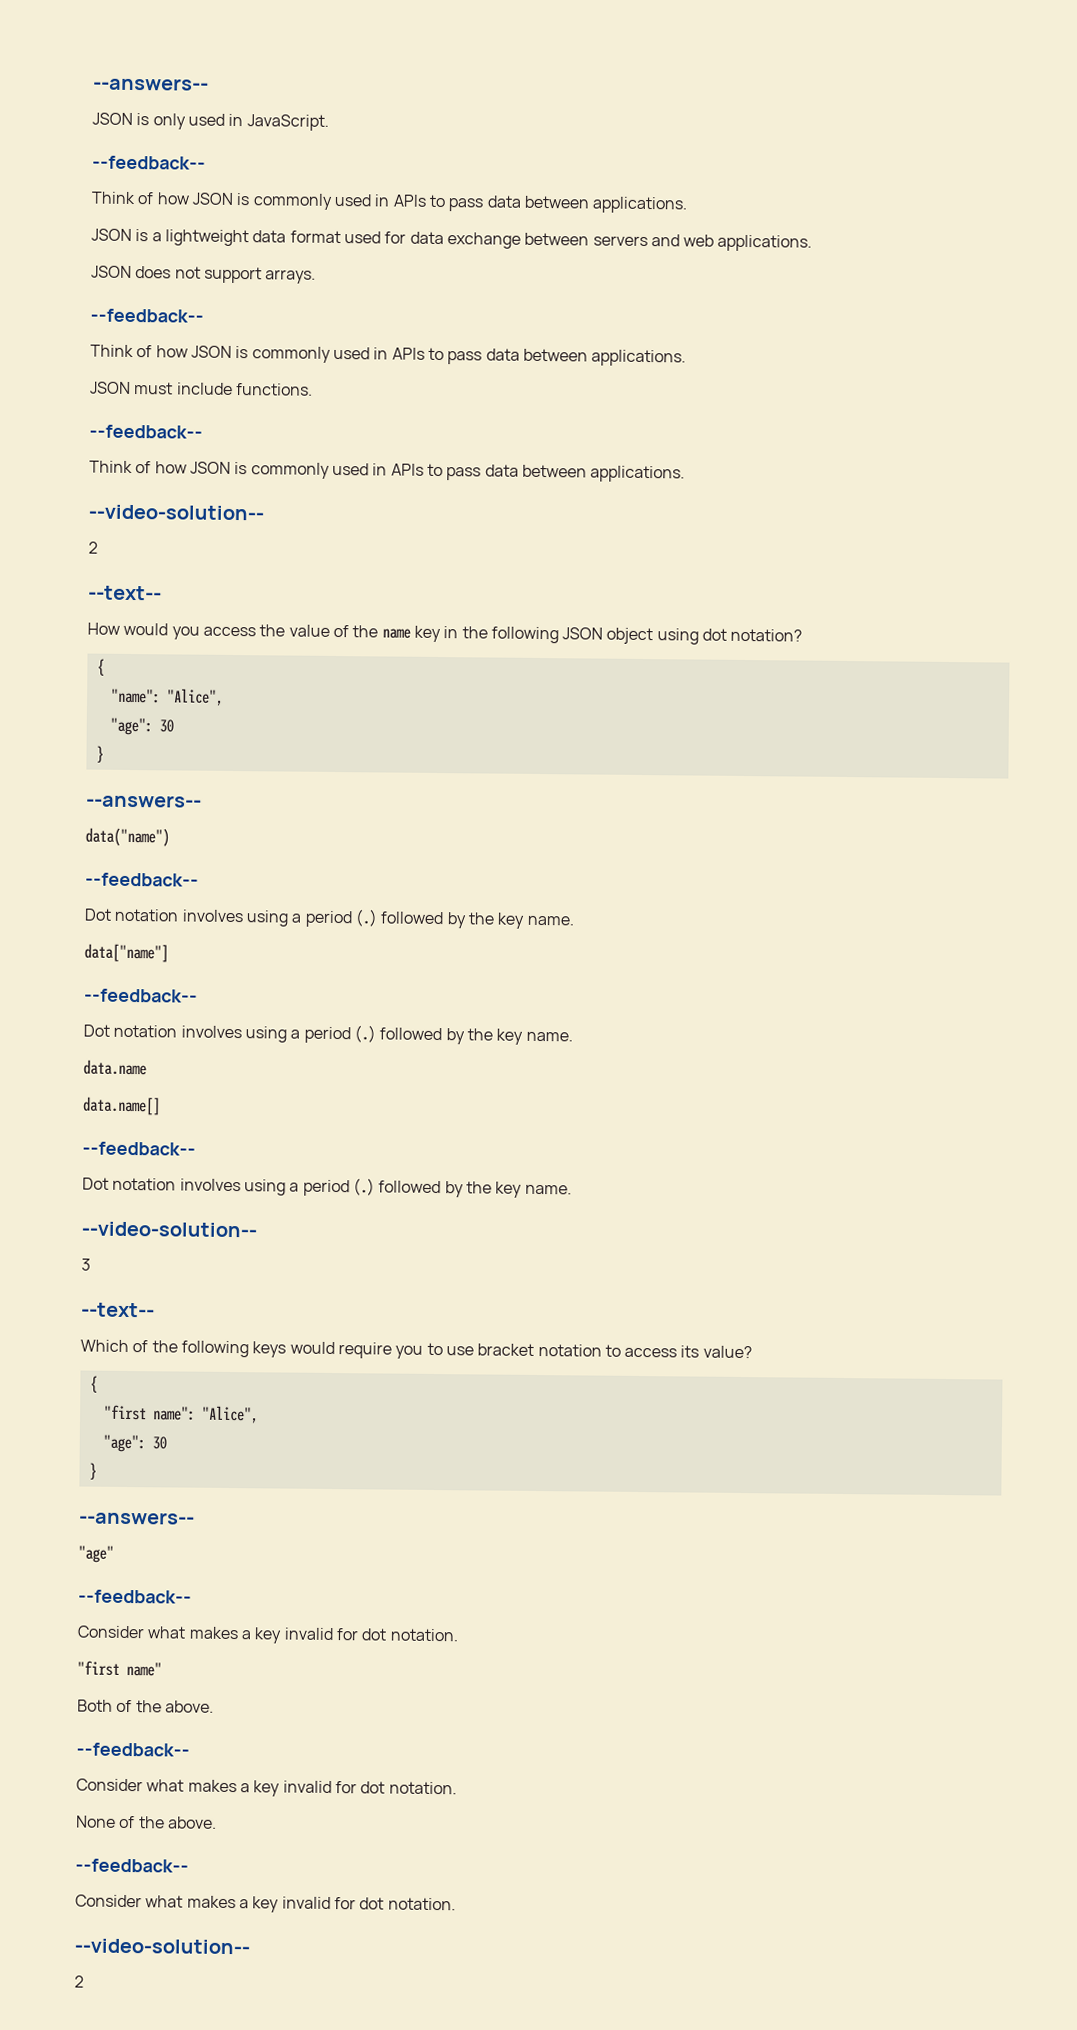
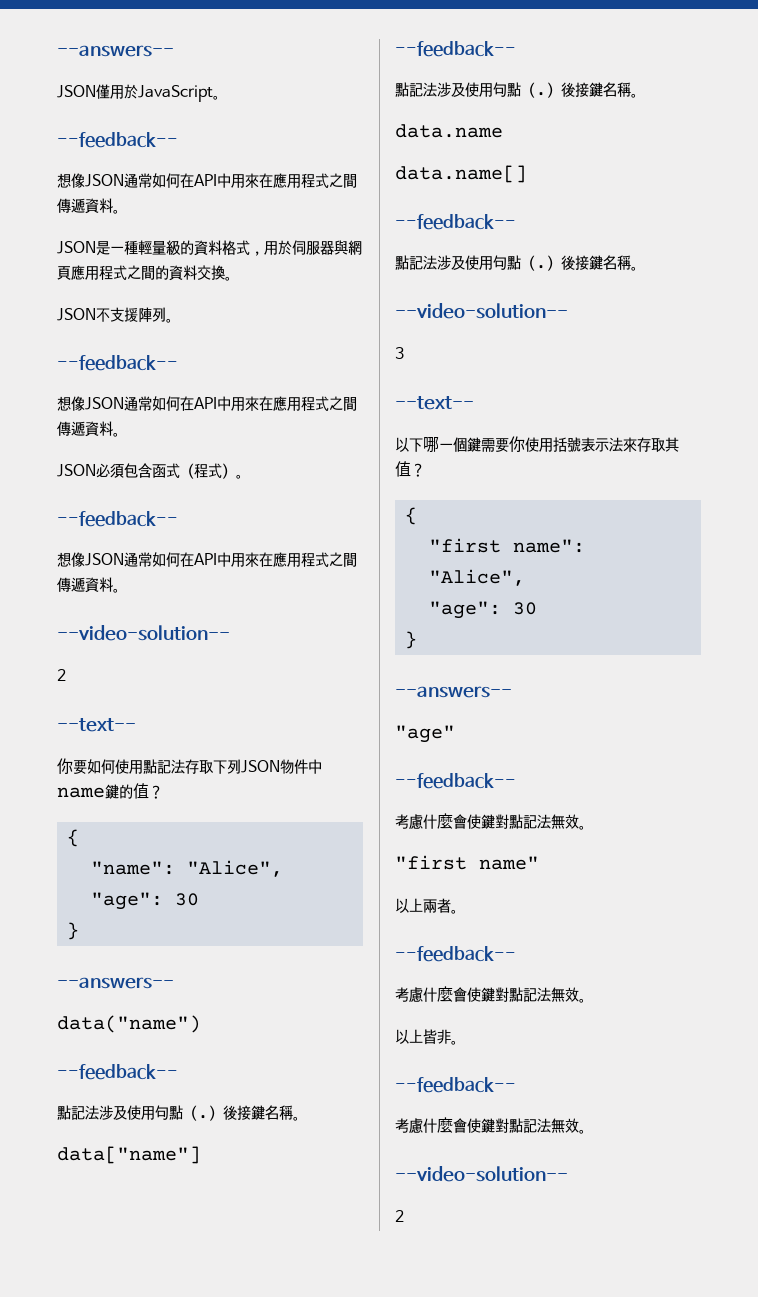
[136,113,329,131] [92,155,206,170] [91,191,688,214] [91,228,813,252] [91,265,317,284] [90,308,204,323] [90,344,687,367] [90,381,313,396] [89,424,203,439] [89,460,686,483] [88,504,264,521] [88,541,98,554] [88,585,162,601] [87,622,803,645] is only used in JavaScript. // --feedback-- // Think of how JSON is commonly used in APIs to pass data between applications. // JSON is a lightweight data format used for data exchange between servers and web applications. // JSON does not support arrays. // --feedback-- // Think of how JSON is commonly used in APIs to pass data between applications. // JSON must include functions. // --feedback-- // Think of how JSON is commonly used in APIs to pass data between applications. // --video-solution-- // 2 // --text-- // How would you access the value of the name key in the following JSON object using dot notation? -> [96,84,220,102] [57,132,178,148] [57,173,357,189] [56,198,120,214] [57,240,362,256] [57,265,232,281] [57,307,173,323] [57,355,178,371] [57,396,357,412] [56,421,120,437] [57,463,243,479] [57,511,178,527] [57,552,357,568] [56,577,120,593] [57,625,230,641] [57,669,66,681] [57,718,136,732] [57,758,322,774] [57,783,163,799] 僅用於JavaScript。 // --feedback-- // 想像JSON通常如何在API中用來在應用程式之間傳遞資料。 // JSON是一種輕量級的資料格式，用於伺服器與網頁應用程式之間的資料交換。 // JSON不支援陣列。 // --feedback-- // 想像JSON通常如何在API中用來在應用程式之間傳遞資料。 // JSON必須包含函式（程式）。 // --feedback-- // 想像JSON通常如何在API中用來在應用程式之間傳遞資料。 // --video-solution-- // 2 // --text-- // 你要如何使用點記法存取下列JSON物件中name鍵的值？
[84,908,574,929] [84,943,169,963] [84,988,198,1003] [83,1024,573,1045] [83,1059,147,1076] [83,1096,161,1116] [82,1141,196,1156] [82,1177,572,1198] [81,1221,257,1238] [81,1258,91,1271] [81,1302,155,1318] [80,1339,752,1359] Dot notation involves using a period (.) followed by the key name. // data["name"] // --feedback-- // Dot notation involves using a period (.) followed by the key name. // data.name // data.name[] // --feedback-- // Dot notation involves using a period (.) followed by the key name. // --video-solution-- // 3 // --text-- // Which of the following keys would require you to use bracket notation to access its value? -> [57,1105,300,1121] [57,1146,201,1164] [395,41,516,57] [395,82,638,98] [395,124,503,138] [395,165,527,183] [395,214,516,230] [395,255,638,271] [395,303,568,319] [395,347,404,359] [395,396,474,410] [395,436,679,453] [395,461,425,477] 點記法涉及使用句點（.）後接鍵名稱。 // data["name"] // --feedback-- // 點記法涉及使用句點（.）後接鍵名稱。 // data.name // data.name[] // --feedback-- // 點記法涉及使用句點（.）後接鍵名稱。 // --video-solution-- // 3 // --text-- // 以下哪一個鍵需要你使用括號表示法來存取其值？
[77,1625,458,1644] [77,1660,162,1677] [77,1699,214,1713] [76,1742,190,1757] [76,1778,457,1797] [76,1815,217,1829] [75,1858,189,1873] [75,1894,456,1913] Consider what makes a key invalid for dot notation. // "first name" // Both of the above. // --feedback-- // Consider what makes a key invalid for dot notation. // None of the above. // --feedback-- // Consider what makes a key invalid for dot notation. -> [395,813,586,830] [395,855,539,870] [395,898,458,914] [395,946,516,962] [395,986,586,1003] [395,1029,458,1045] [395,1077,516,1093] [395,1117,586,1134] 考慮什麼會使鍵對點記法無效。 // "first name" // 以上兩者。 // --feedback-- // 考慮什麼會使鍵對點記法無效。 // 以上皆非。 // --feedback-- // 考慮什麼會使鍵對點記法無效。

